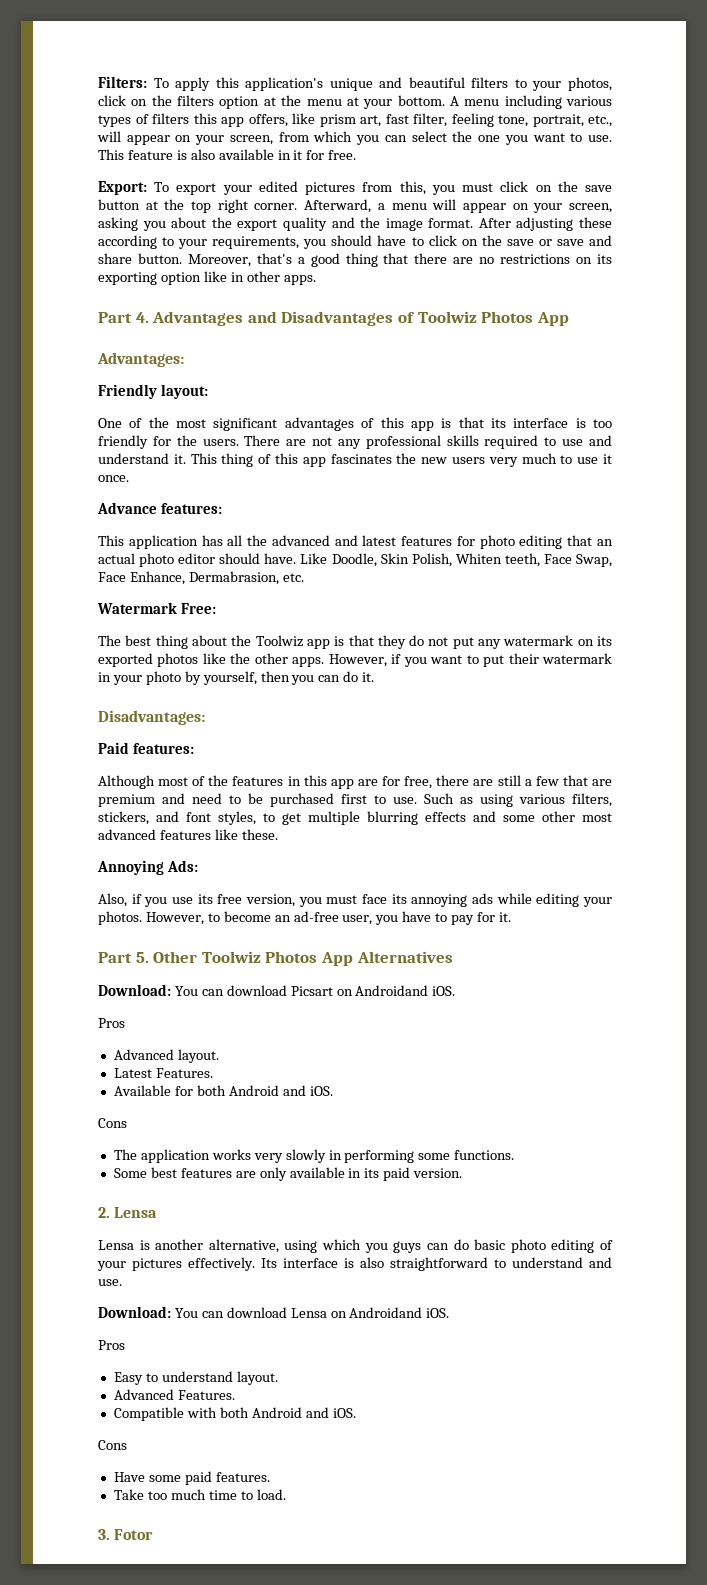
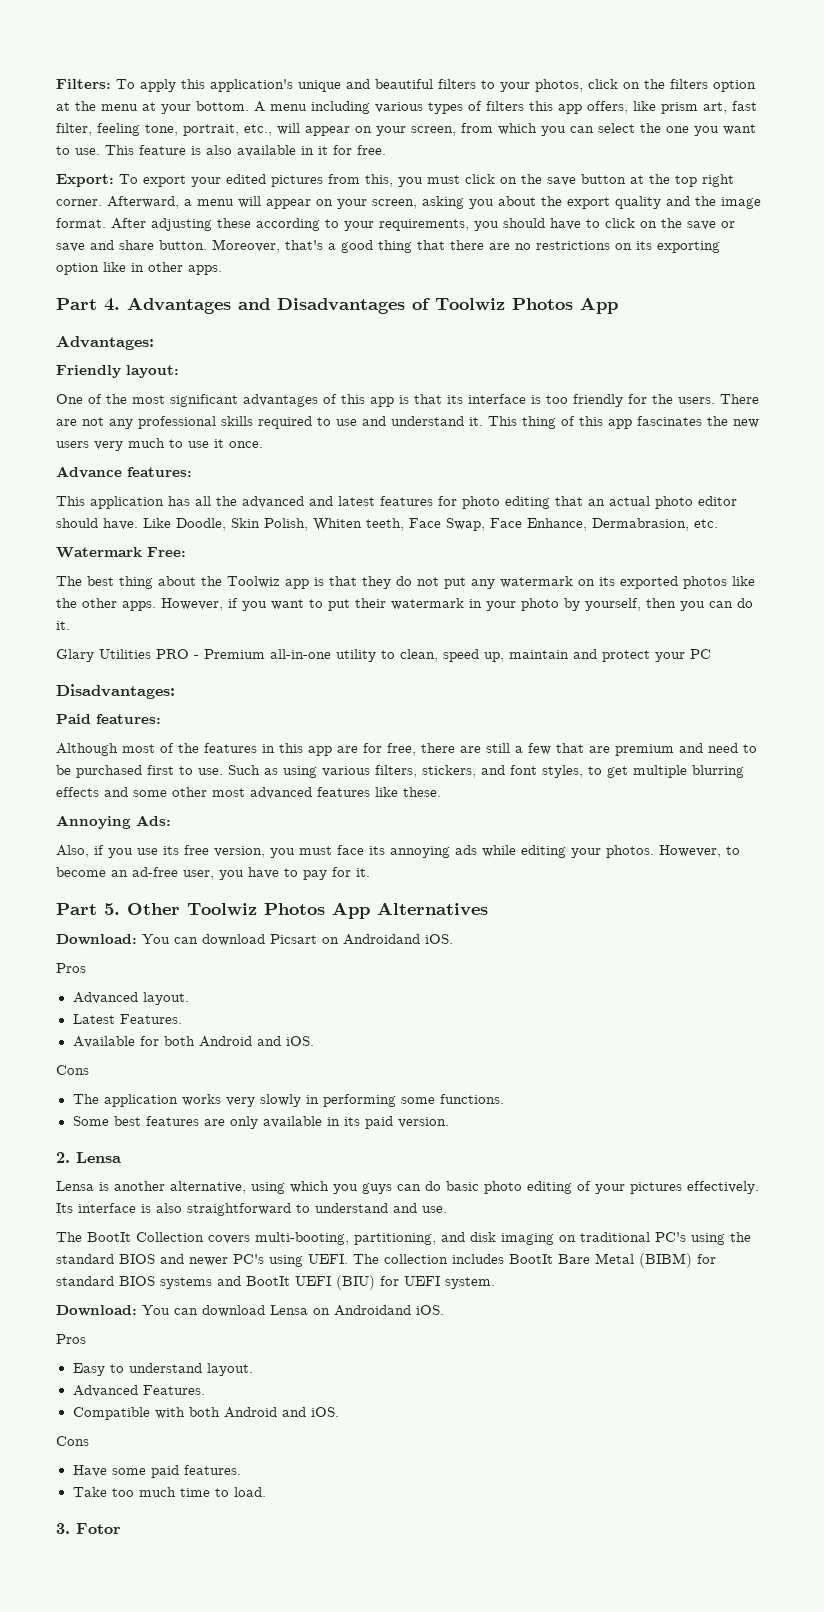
(375, 677) none -> [56,649,711,662] // Glary Utilities PRO - Premium all-in-one utility to clean, speed up, maintain and protect your PC
(122, 1282) none -> [56,1232,751,1245] [56,1253,716,1268] [56,1275,495,1290] // The BootIt Collection covers multi-booting, partitioning, and disk imaging on traditional PC's using the standard BIOS and newer PC's using UEFI. The collection includes BootIt Bare Metal (BIBM) for standard BIOS systems and BootIt UEFI (BIU) for UEFI system.

